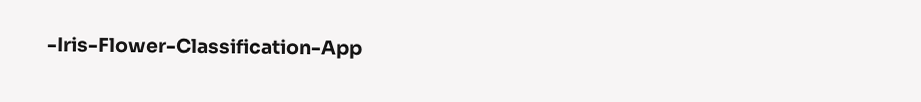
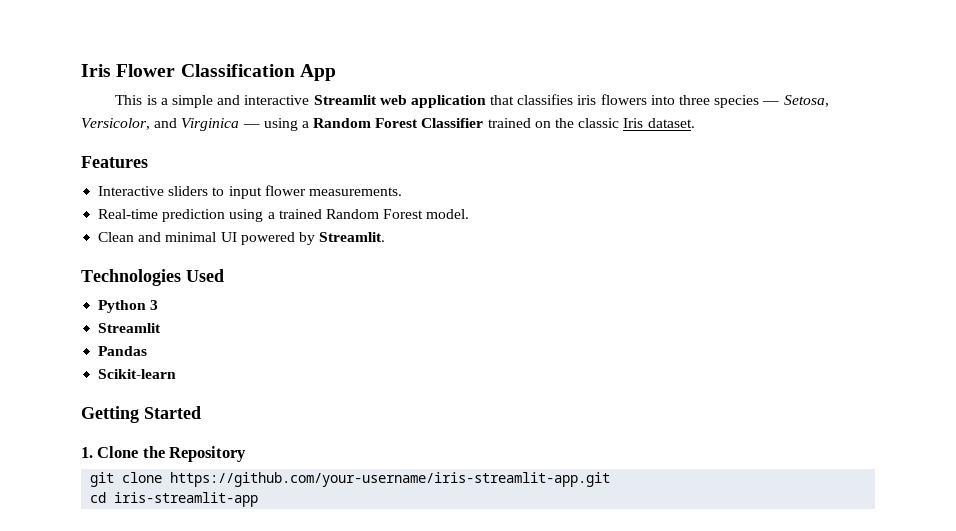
[46,36,363,59] -Iris-Flower-Classification-App -> [81,64,336,81] [115,94,829,108] [81,118,695,131] [81,156,148,168] [98,185,402,199] [98,209,470,222] [98,232,386,245] [81,269,224,286] [98,300,159,313] [98,323,162,333] [98,346,148,356] [98,369,177,379] [81,406,201,423] [81,446,247,462] [90,472,611,487] [90,492,259,507] Iris Flower Classification App // This is a simple and interactive Streamlit web application that classifies iris flowers into three species — Setosa, Versicolor, and Virginica — using a Random Forest Classifier trained on the classic Iris dataset. // Features // Interactive sliders to input flower measurements. // Real-time prediction using a trained Random Forest model. // Clean and minimal UI powered by Streamlit. // Technologies Used // Python 3 // Streamlit // Pandas // Scikit-learn // Getting Started // 1. Clone the Repository // git clone https://github.com/your-username/iris-streamlit-app.git // cd iris-streamlit-app

